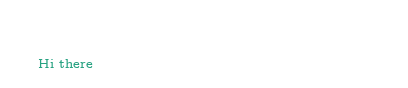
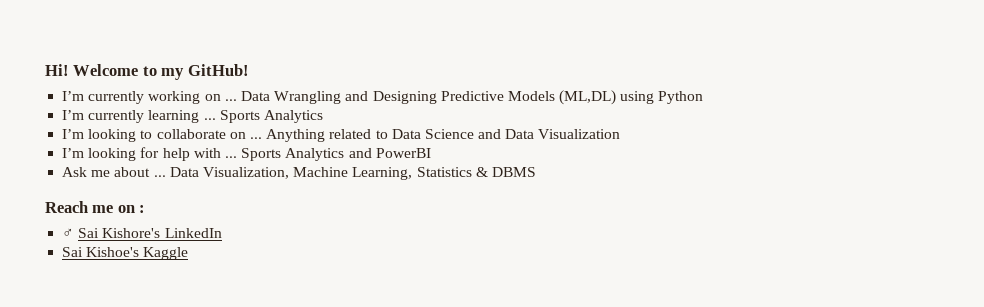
[38,59,93,68] Hi there -> [45,64,249,80] [62,90,704,105] [62,110,323,123] [62,129,621,142] [62,147,431,161] [62,167,536,180] [45,201,146,213] [62,228,222,238] [62,247,189,260] Hi! Welcome to my GitHub! // I’m currently working on ... Data Wrangling and Designing Predictive Models (ML,DL) using Python // I’m currently learning ... Sports Analytics // I’m looking to collaborate on ... Anything related to Data Science and Data Visualization // I’m looking for help with ... Sports Analytics and PowerBI // Ask me about ... Data Visualization, Machine Learning, Statistics & DBMS // Reach me on : // ♂ Sai Kishore's LinkedIn // Sai Kishoe's Kaggle

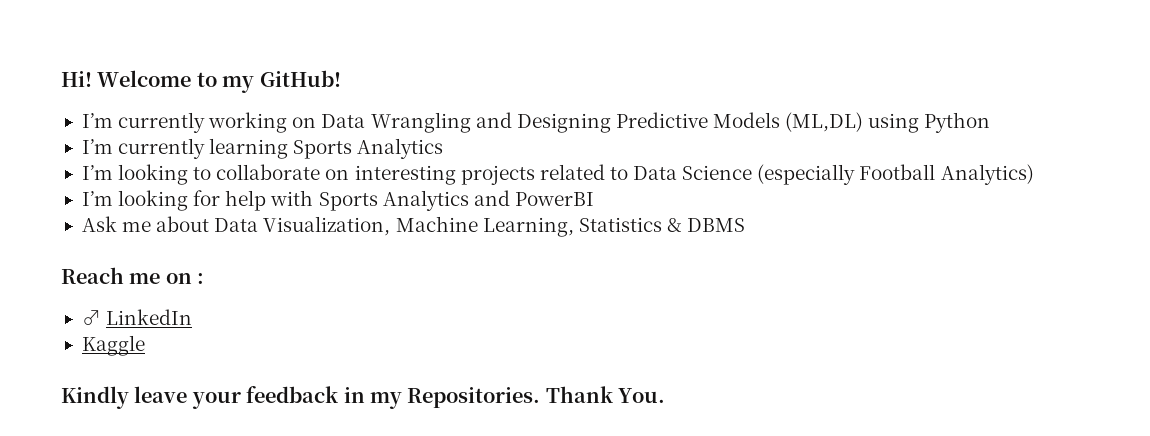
[224,99,237,101] ... -> (317, 122) none
[203,118,216,120] ... -> (289, 148) none
[249,129,326,142] ... Anything -> [354,165,535,185] interesting projects
[478,129,621,139] and Data Visualization -> [757,164,1034,185] (especially Football Analytics)
[224,156,237,158] ... -> (314, 198) none
[153,175,166,177] ... -> (210, 224) none
[78,228,161,238] Sai Kishore's -> (101, 317) none
[62,247,140,257] Sai Kishoe's -> (193, 317) none
(189, 253) none -> [61,386,666,409] // Kindly leave your feedback in my Repositories. Thank You.

